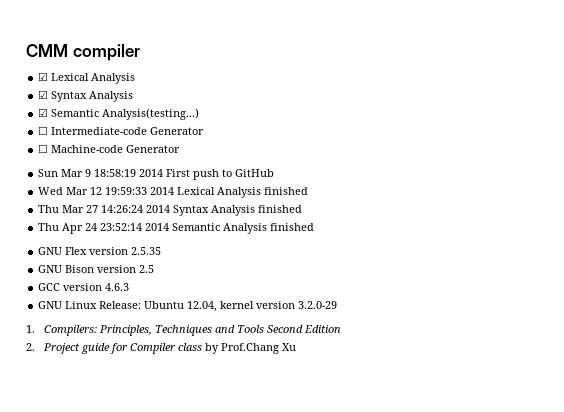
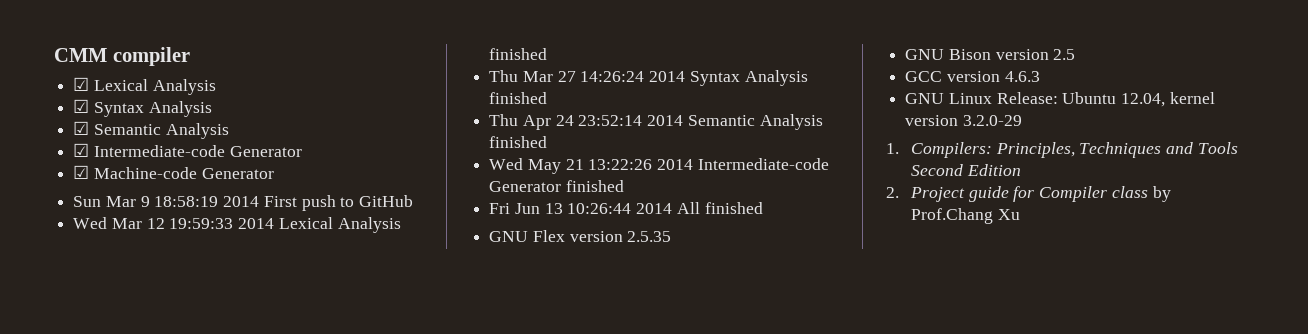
[102,108,200,120] [38,126,49,135] Analysis(testing...) // ☐ -> [165,123,229,139] [73,143,90,157] Analysis // ☑
[38,144,49,153] ☐ -> [73,165,90,179] ☑
(315, 227) none -> [489,158,829,174] [489,180,624,192] [489,202,763,214] // Wed May 21 13:22:26 2014 Intermediate-code Generator finished // Fri Jun 13 10:26:44 2014 All finished

